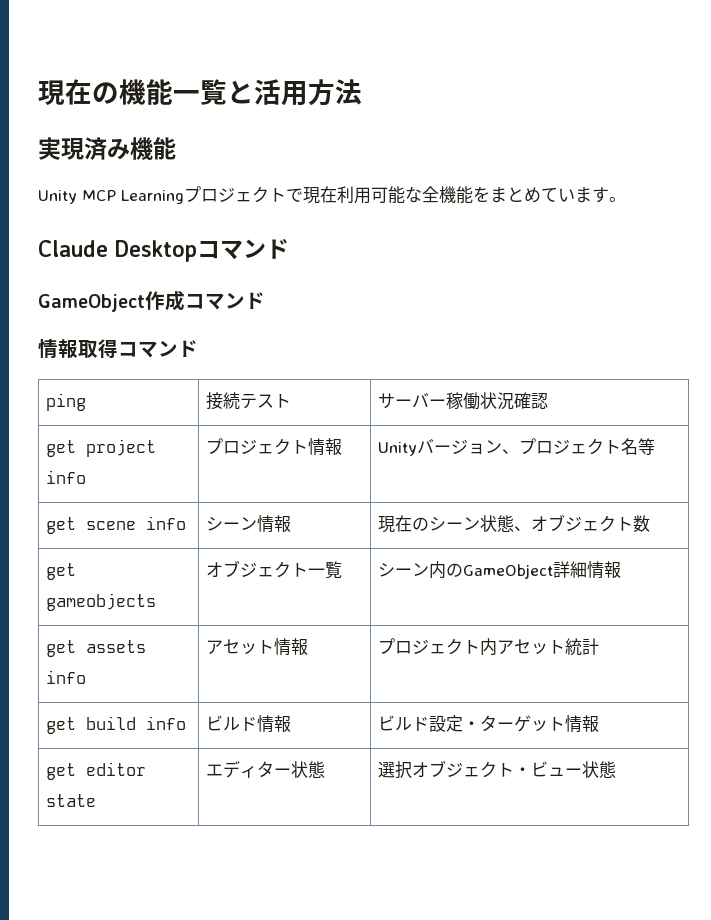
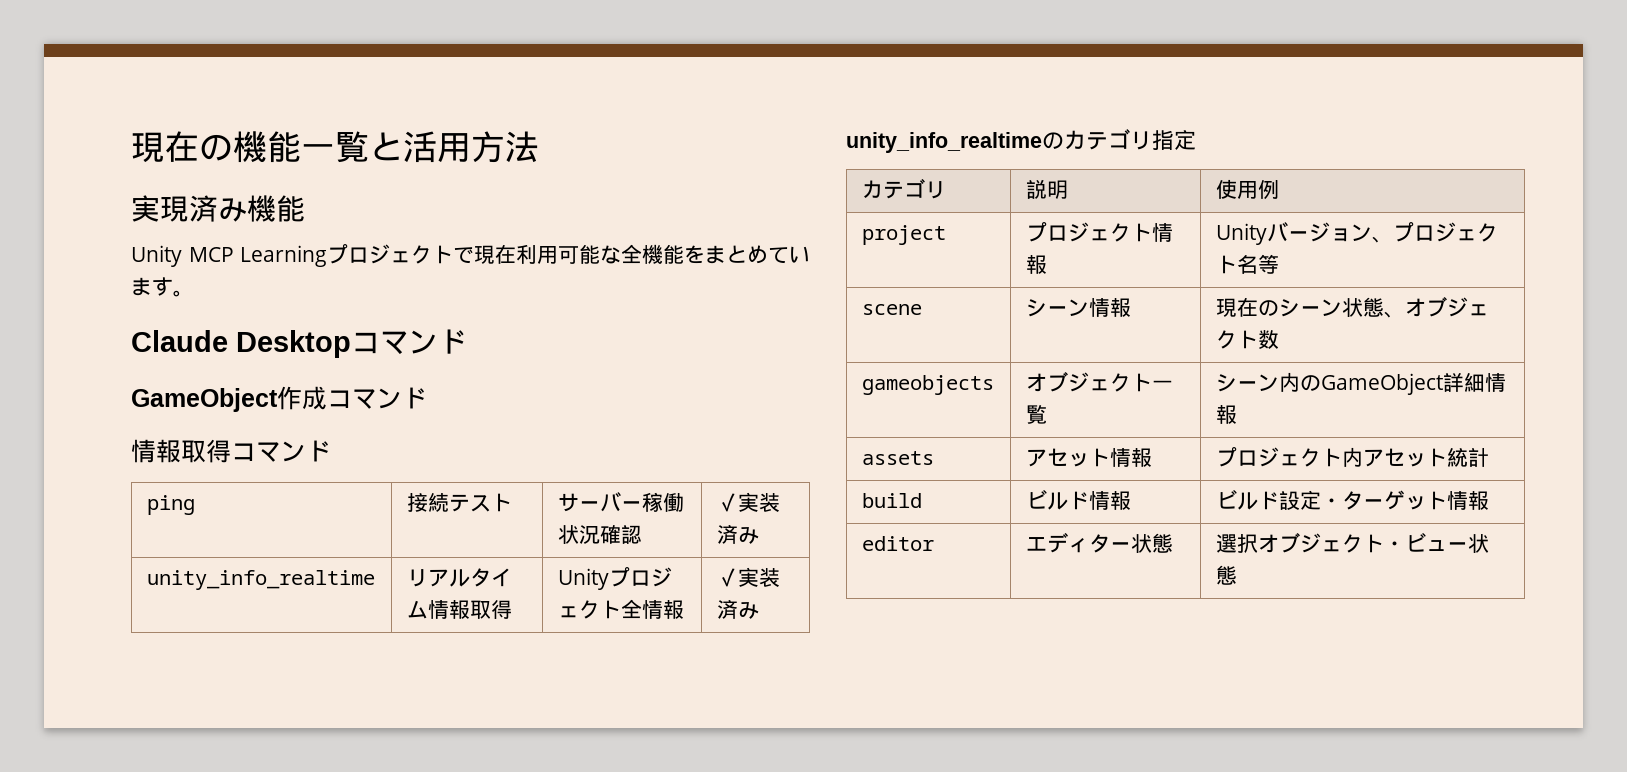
[45,440,76,457] // get -> [716,492,780,512] [716,524,759,544] [146,570,375,590] [406,568,512,587] [406,600,512,619] [557,567,672,590] [557,599,684,619] [716,567,780,587] [716,599,759,619] [846,129,1196,153] [861,178,946,199] [1025,179,1068,199] [1215,179,1279,200] | ✓実装済み // unity_info_realtime | リアルタイム情報取得 | Unityプロジェクト全情報 | ✓実装済み // unity_info_realtimeのカテゴリ指定 // カテゴリ | 説明 | 使用例 //
[45,470,86,484] info -> (946, 235) none
[45,517,76,534] get -> (1279, 264) none
[145,516,186,530] info -> (922, 309) none
[45,563,76,580] get -> (1279, 339) none
[45,640,76,657] get -> (1237, 414) none
[45,670,86,684] info -> (934, 458) none
[45,717,76,734] get -> (1489, 457) none
[145,716,186,730] info -> (922, 500) none
[45,763,76,780] get -> (1489, 500) none
[45,794,96,807] state -> (934, 543) none

